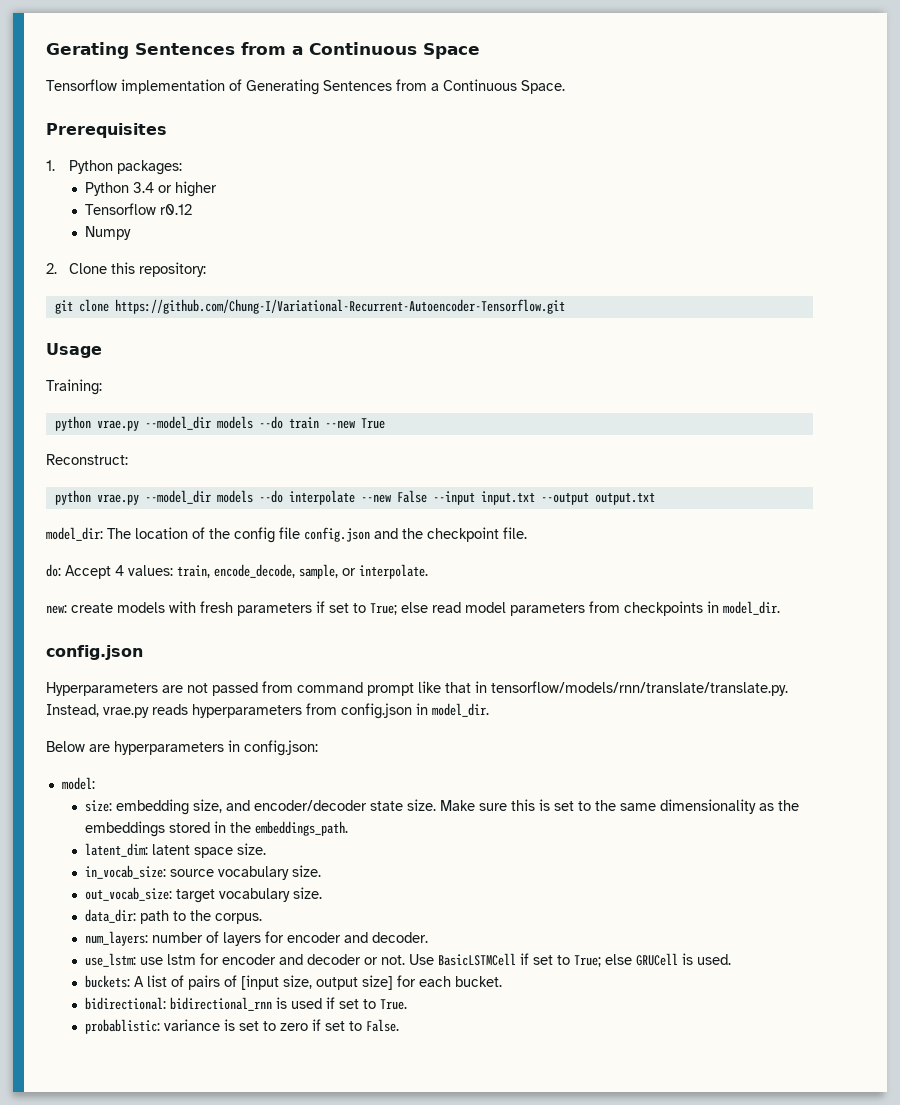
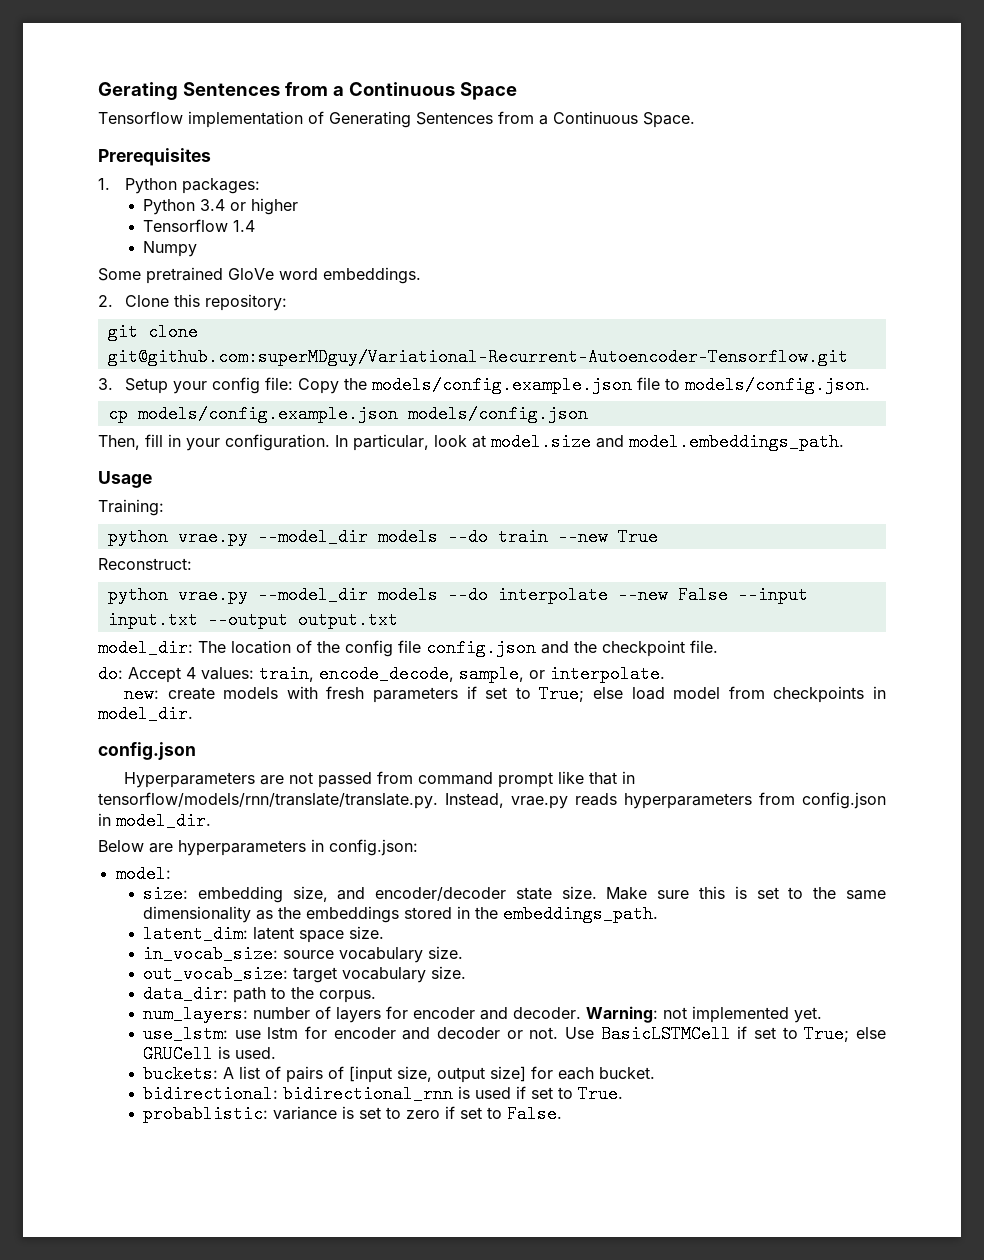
[159,204,192,215] r0.12 -> [232,220,255,232] 1.4
(131, 233) none -> [98,267,421,284] // Some pretrained GloVe word embeddings.
[114,299,565,314] https://github.com/Chung-I/Variational-Recurrent-Autoencoder-Tensorflow.git -> [107,348,848,366] [98,376,871,394] [107,405,588,423] [98,433,844,451] git@github.com:superMDguy/Variational-Recurrent-Autoencoder-Tensorflow.git // 3. Setup your config file: Copy the models/config.example.json file to models/config.json. // cp models/config.example.json models/config.json // Then, fill in your configuration. In particular, look at model.size and model.embeddings_path.
[432,602,585,616] read model parameters -> [631,687,721,700] load model
(428, 937) none -> [585,1006,822,1023] Warning: not implemented yet.

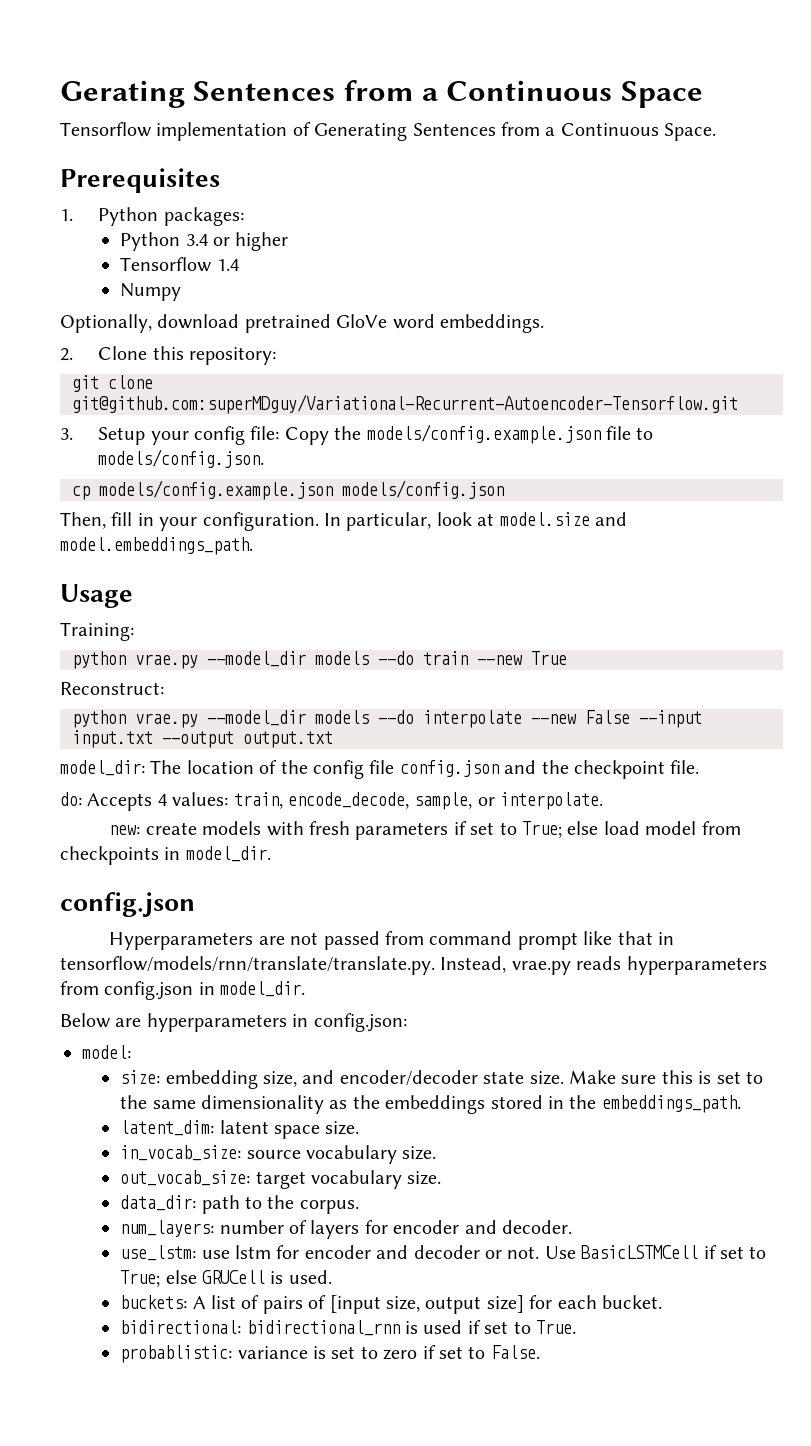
[98,268,141,281] Some -> [60,314,240,333] Optionally, download
[128,667,181,683] Accept -> [87,793,153,811] Accepts
[585,1006,822,1023] Warning: not implemented yet. -> (572, 1227) none

